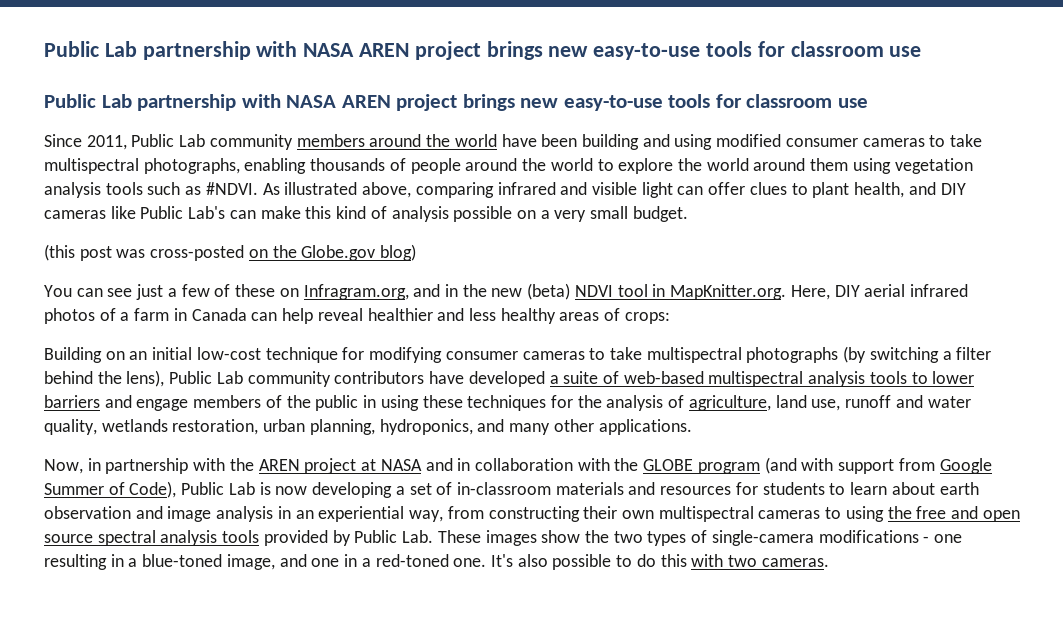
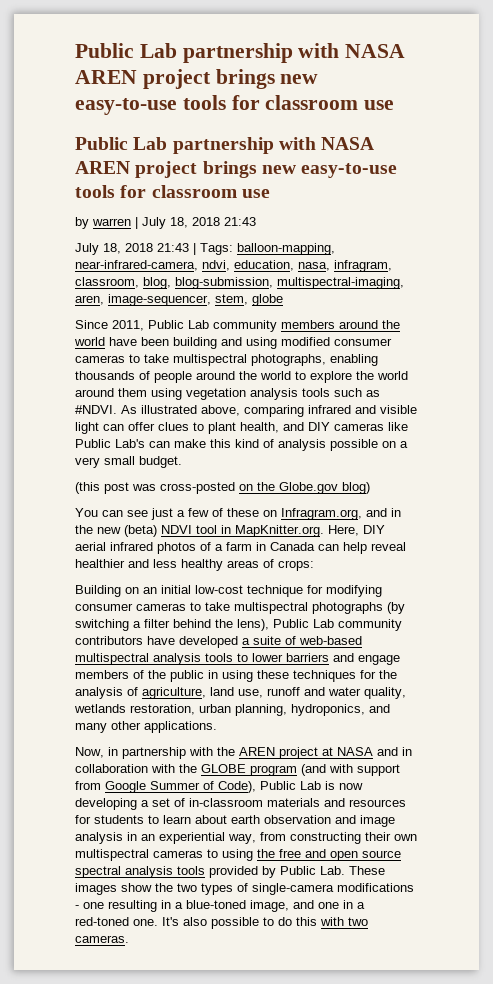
(868, 103) none -> [75,217,256,229] [75,243,335,255] [75,260,392,272] [75,277,404,289] [75,294,283,306] // by warren | July 18, 2018 21:43 // July 18, 2018 21:43 | Tags: balloon-mapping, near-infrared-camera, ndvi, education, nasa, infragram, classroom, blog, blog-submission, multispectral-imaging, aren, image-sequencer, stem, globe

